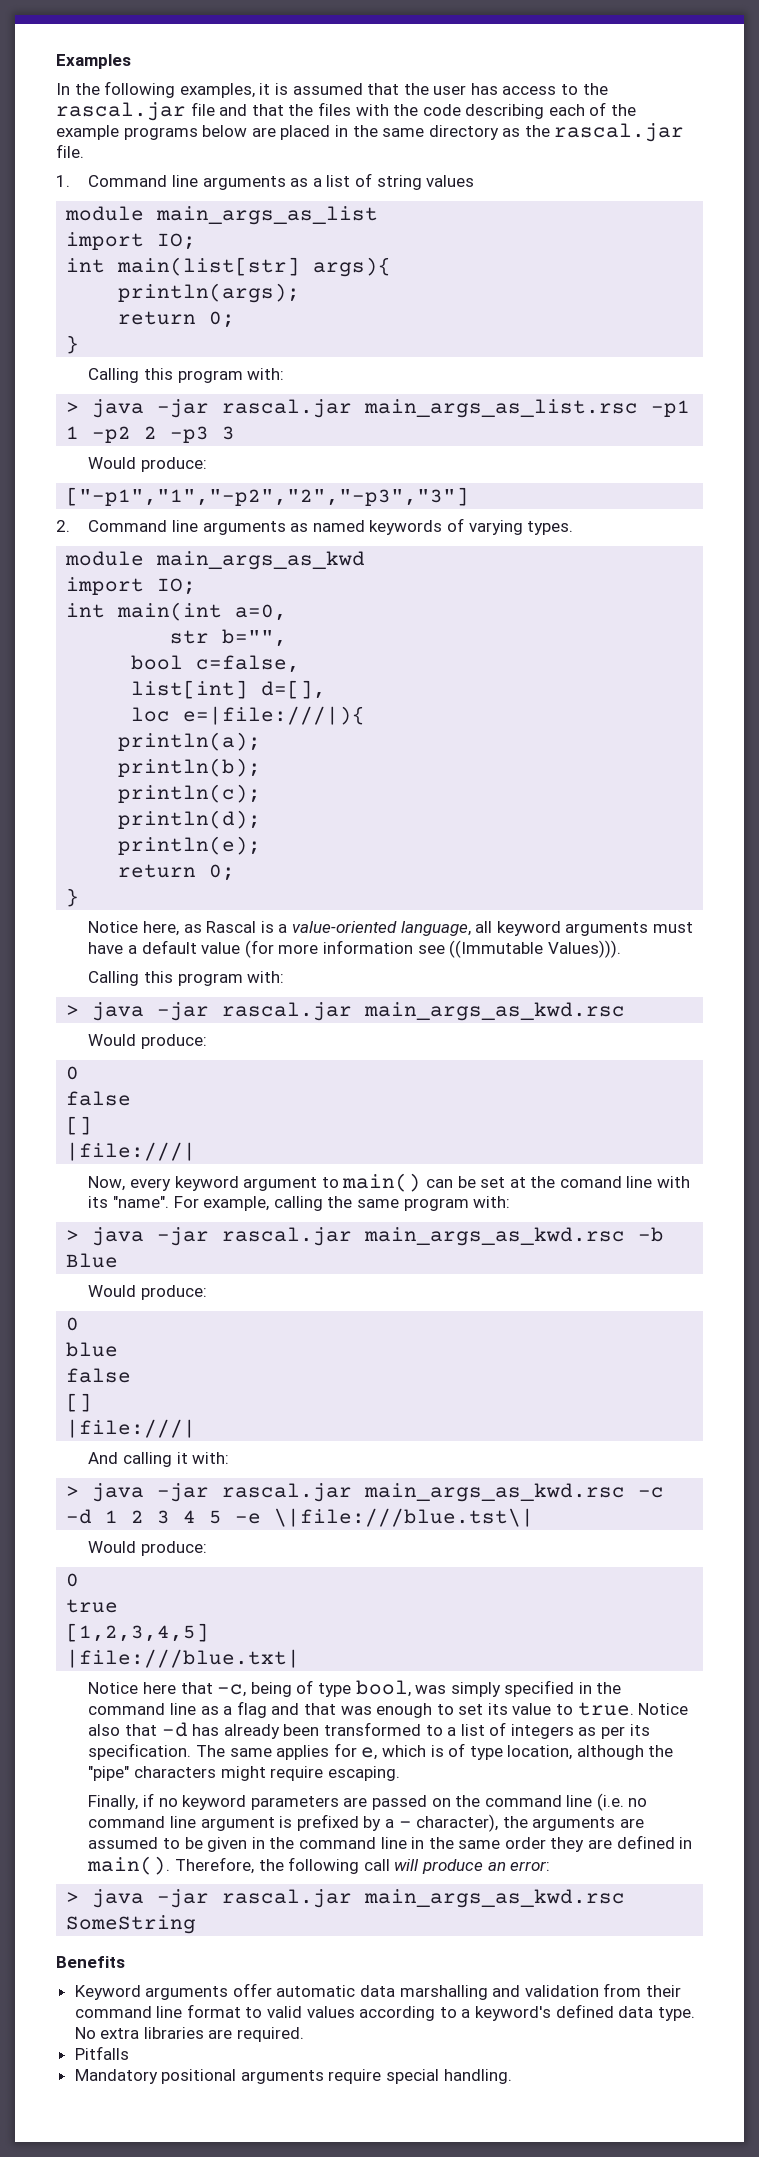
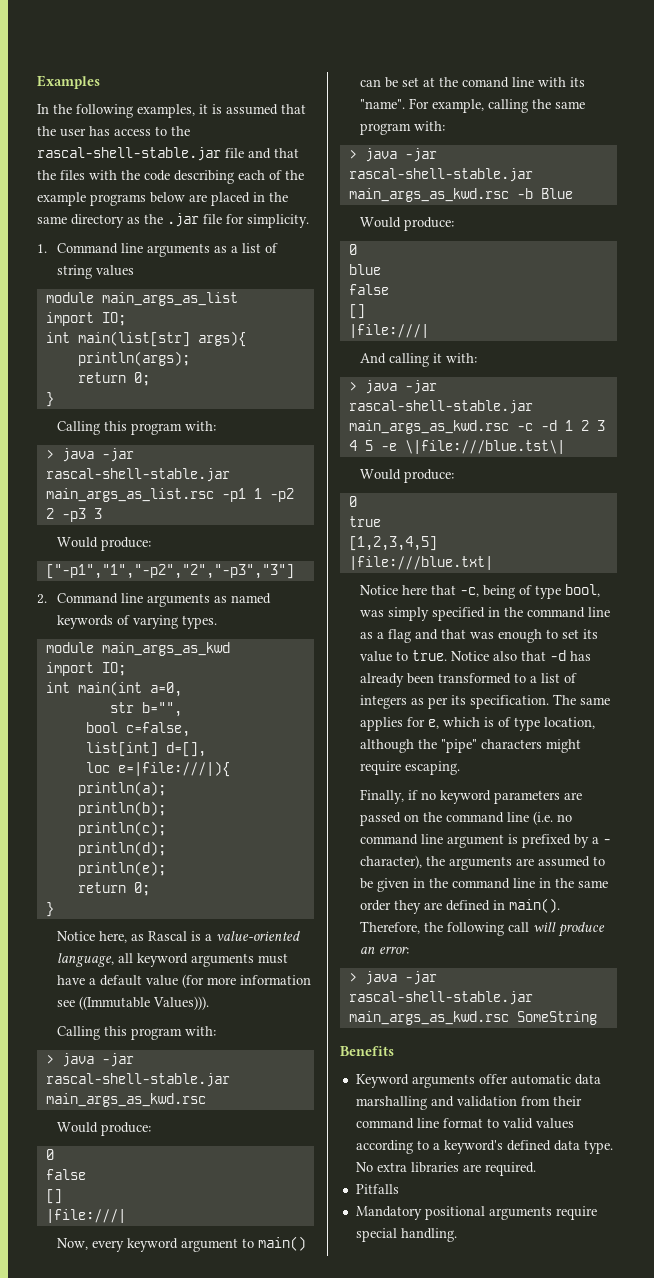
[56,102,186,121] rascal.jar -> [37,147,221,161] rascal-shell-stable.jar
[554,123,685,142] [56,144,84,158] rascal.jar file. -> [167,213,309,228] .jar file for simplicity.
[222,399,353,418] rascal.jar -> [45,468,230,482] rascal-shell-stable.jar
[222,1002,353,1021] rascal.jar -> [45,1073,230,1087] rascal-shell-stable.jar
[222,1227,353,1246] rascal.jar -> [348,168,533,182] rascal-shell-stable.jar
[222,1483,353,1502] rascal.jar -> [348,400,533,414] rascal-shell-stable.jar
[222,1889,353,1908] rascal.jar -> [348,991,533,1005] rascal-shell-stable.jar

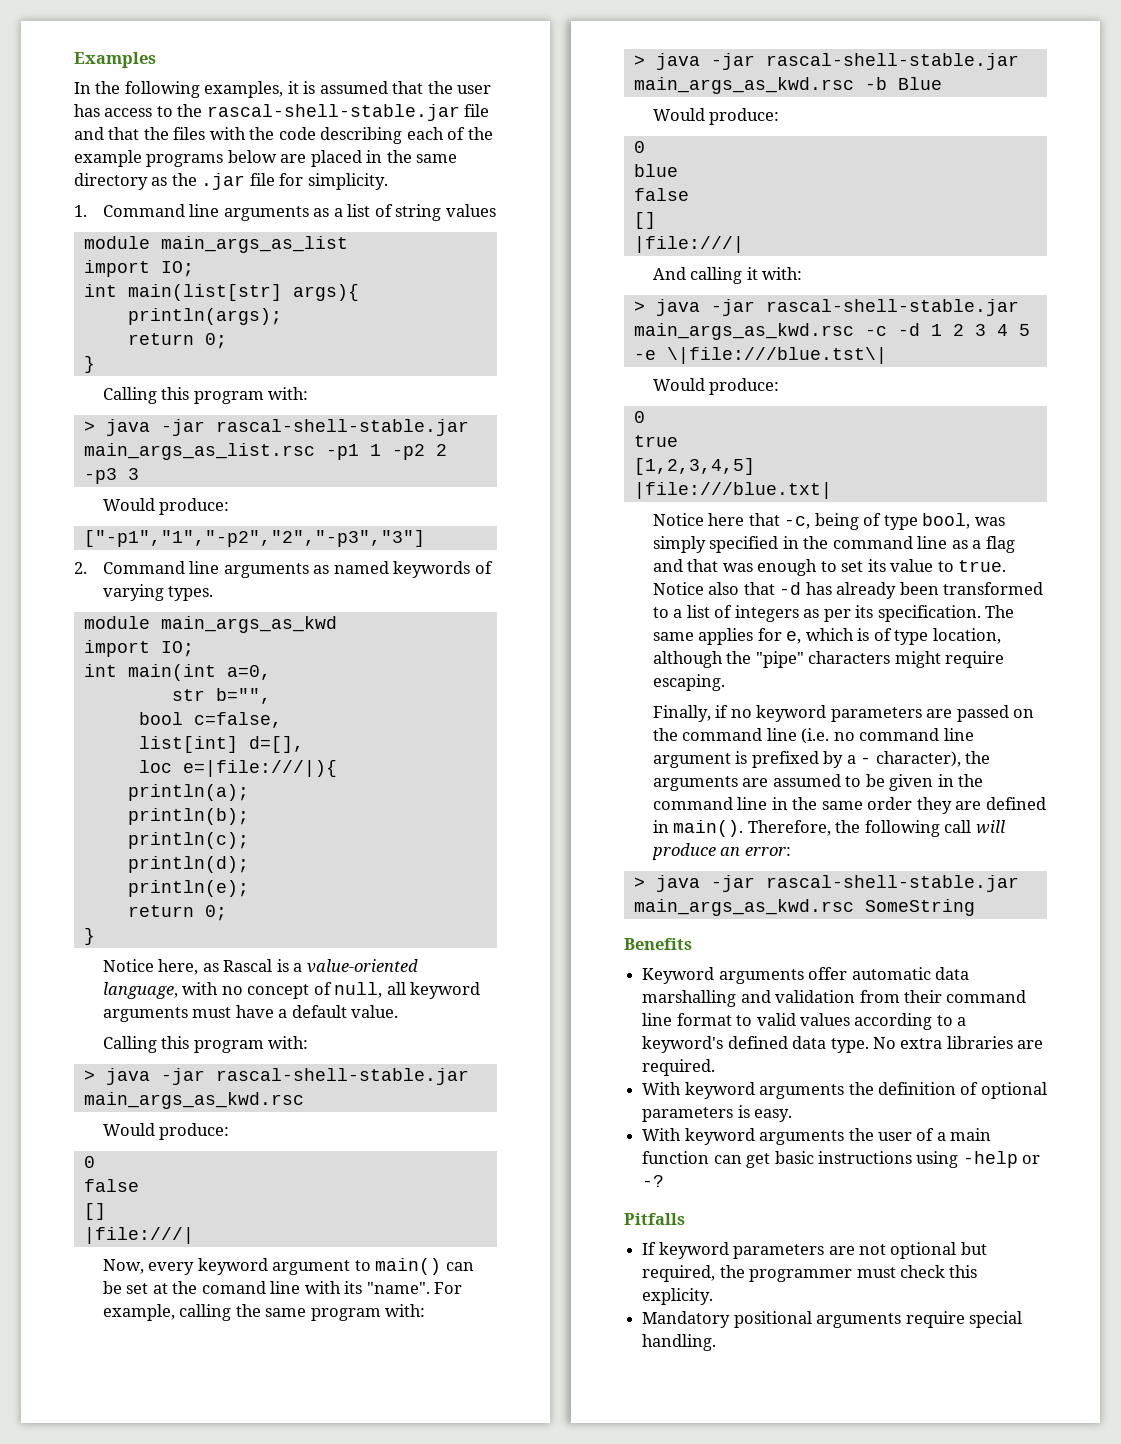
(115, 960) none -> [182,982,383,999] with no concept of null,
[146,974,312,988] [57,996,210,1010] value (for more information see ((Immutable Values))). -> [351,1005,399,1018] value.
[355,1184,399,1194] Pitfalls -> [642,1082,1047,1099] [642,1105,793,1122] [642,1128,992,1145] [642,1151,1041,1168] [642,1175,665,1187] [624,1213,685,1225] [642,1242,987,1259] [642,1265,978,1282] [642,1288,714,1305] With keyword arguments the definition of optional parameters is easy. // With keyword arguments the user of a main function can get basic instructions using -help or -? // Pitfalls // If keyword parameters are not optional but required, the programmer must check this explicity.

